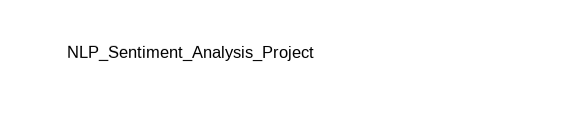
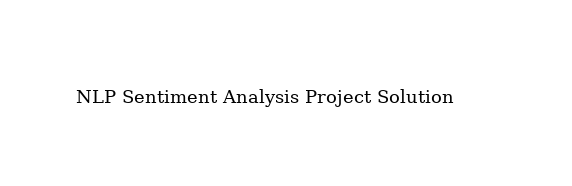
[66,45,315,63] NLP_Sentiment_Analysis_Project -> [76,89,454,107] NLP Sentiment Analysis Project Solution

